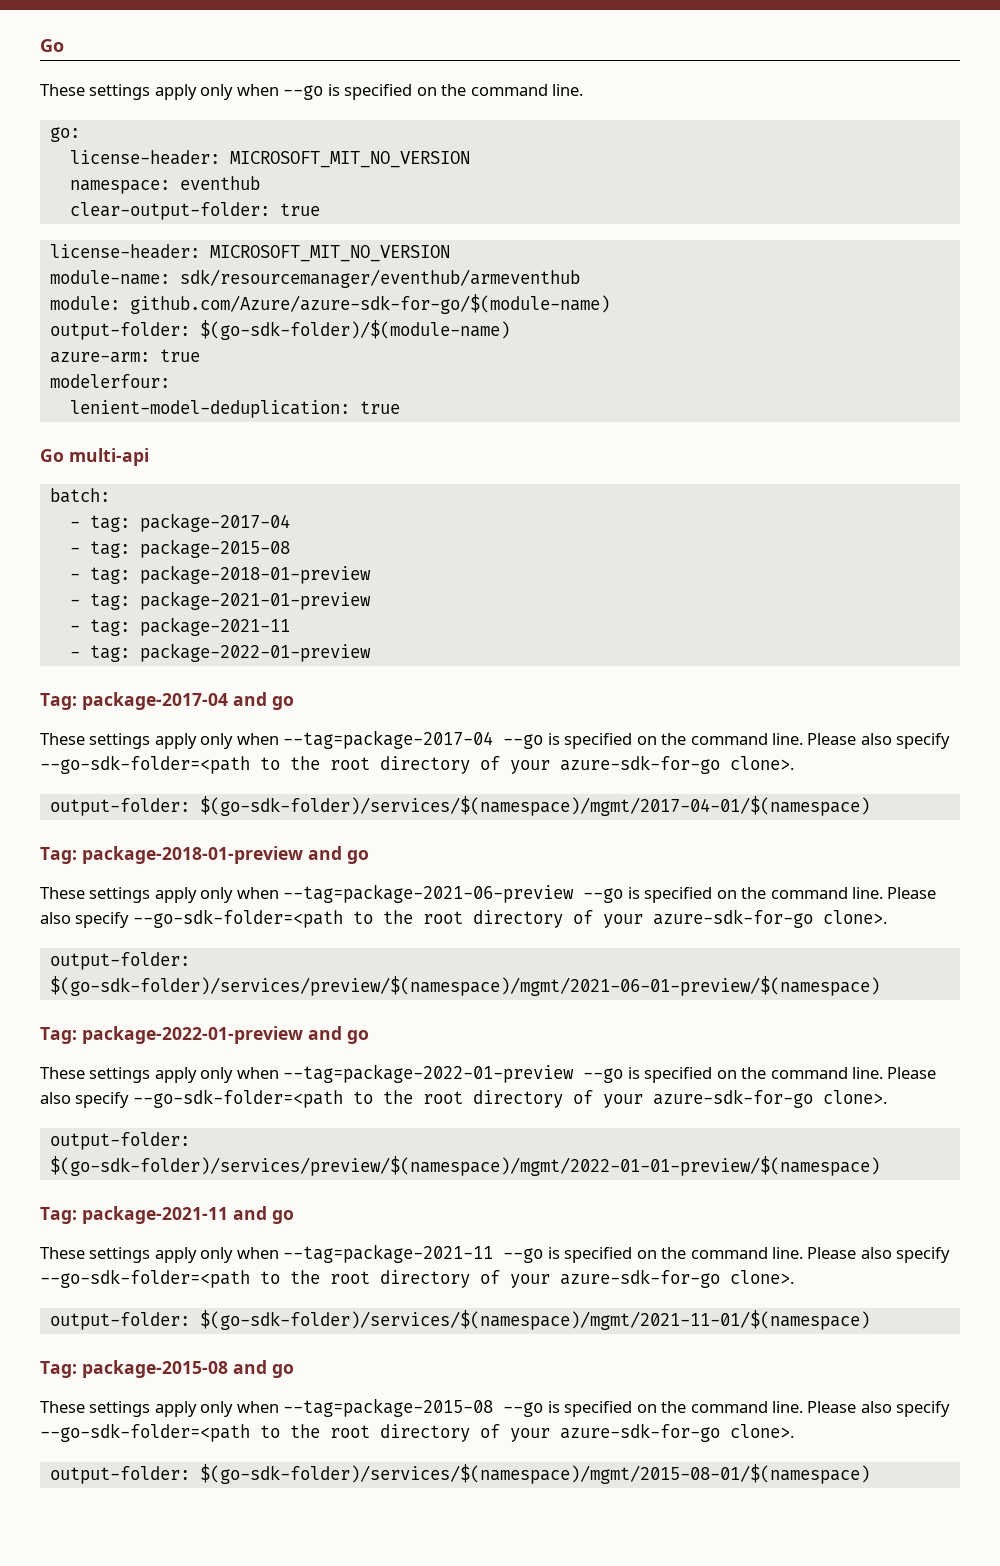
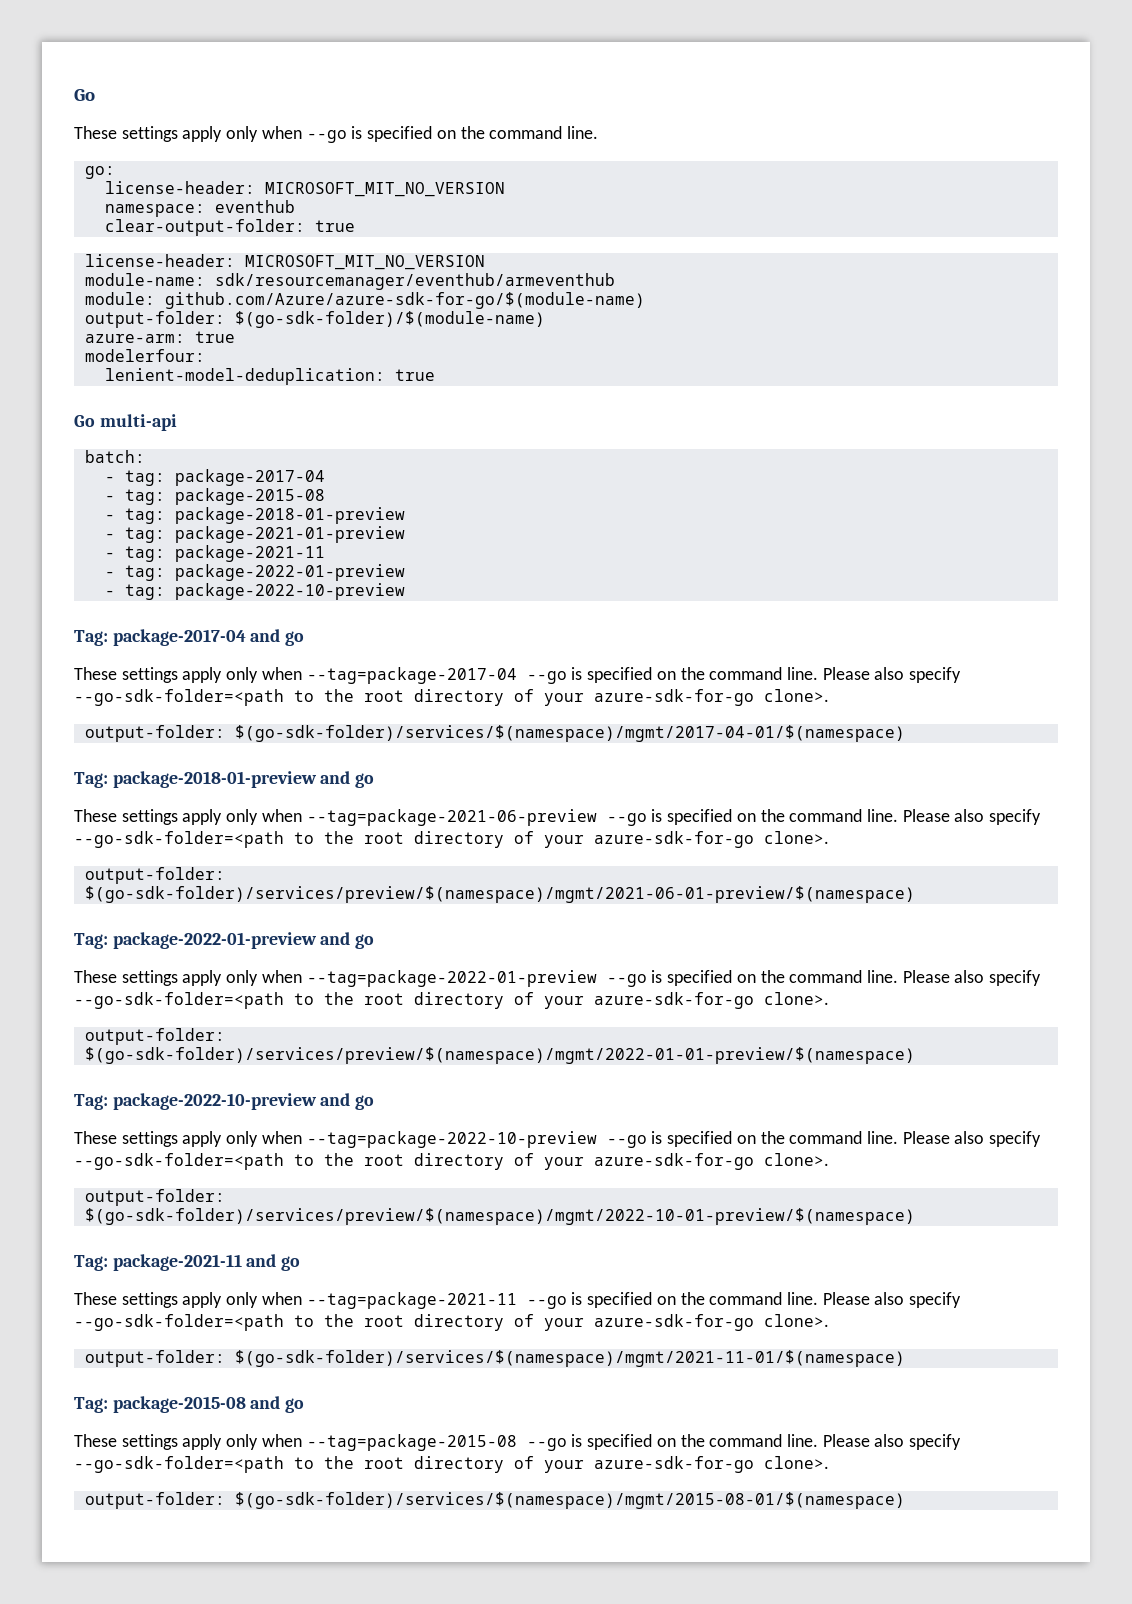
(371, 652) none -> [104,583,405,600] // - tag: package-2022-10-preview
(880, 1166) none -> [74,1093,375,1110] [74,1131,1042,1148] [74,1153,829,1170] [84,1189,225,1206] [84,1208,915,1225] // Tag: package-2022-10-preview and go // These settings apply only when --tag=package-2022-10-preview --go is specified on the command line. Please also specify --go-sdk-folder=<path to the root directory of your azure-sdk-for-go clone>. // output-folder: $(go-sdk-folder)/services/preview/$(namespace)/mgmt/2022-10-01-preview/$(namespace)

